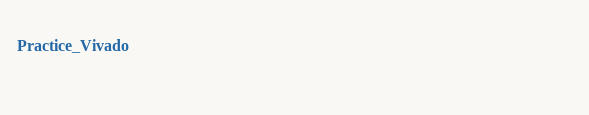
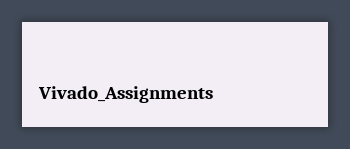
[17,39,129,53] Practice_Vivado -> [38,86,213,103] Vivado_Assignments

